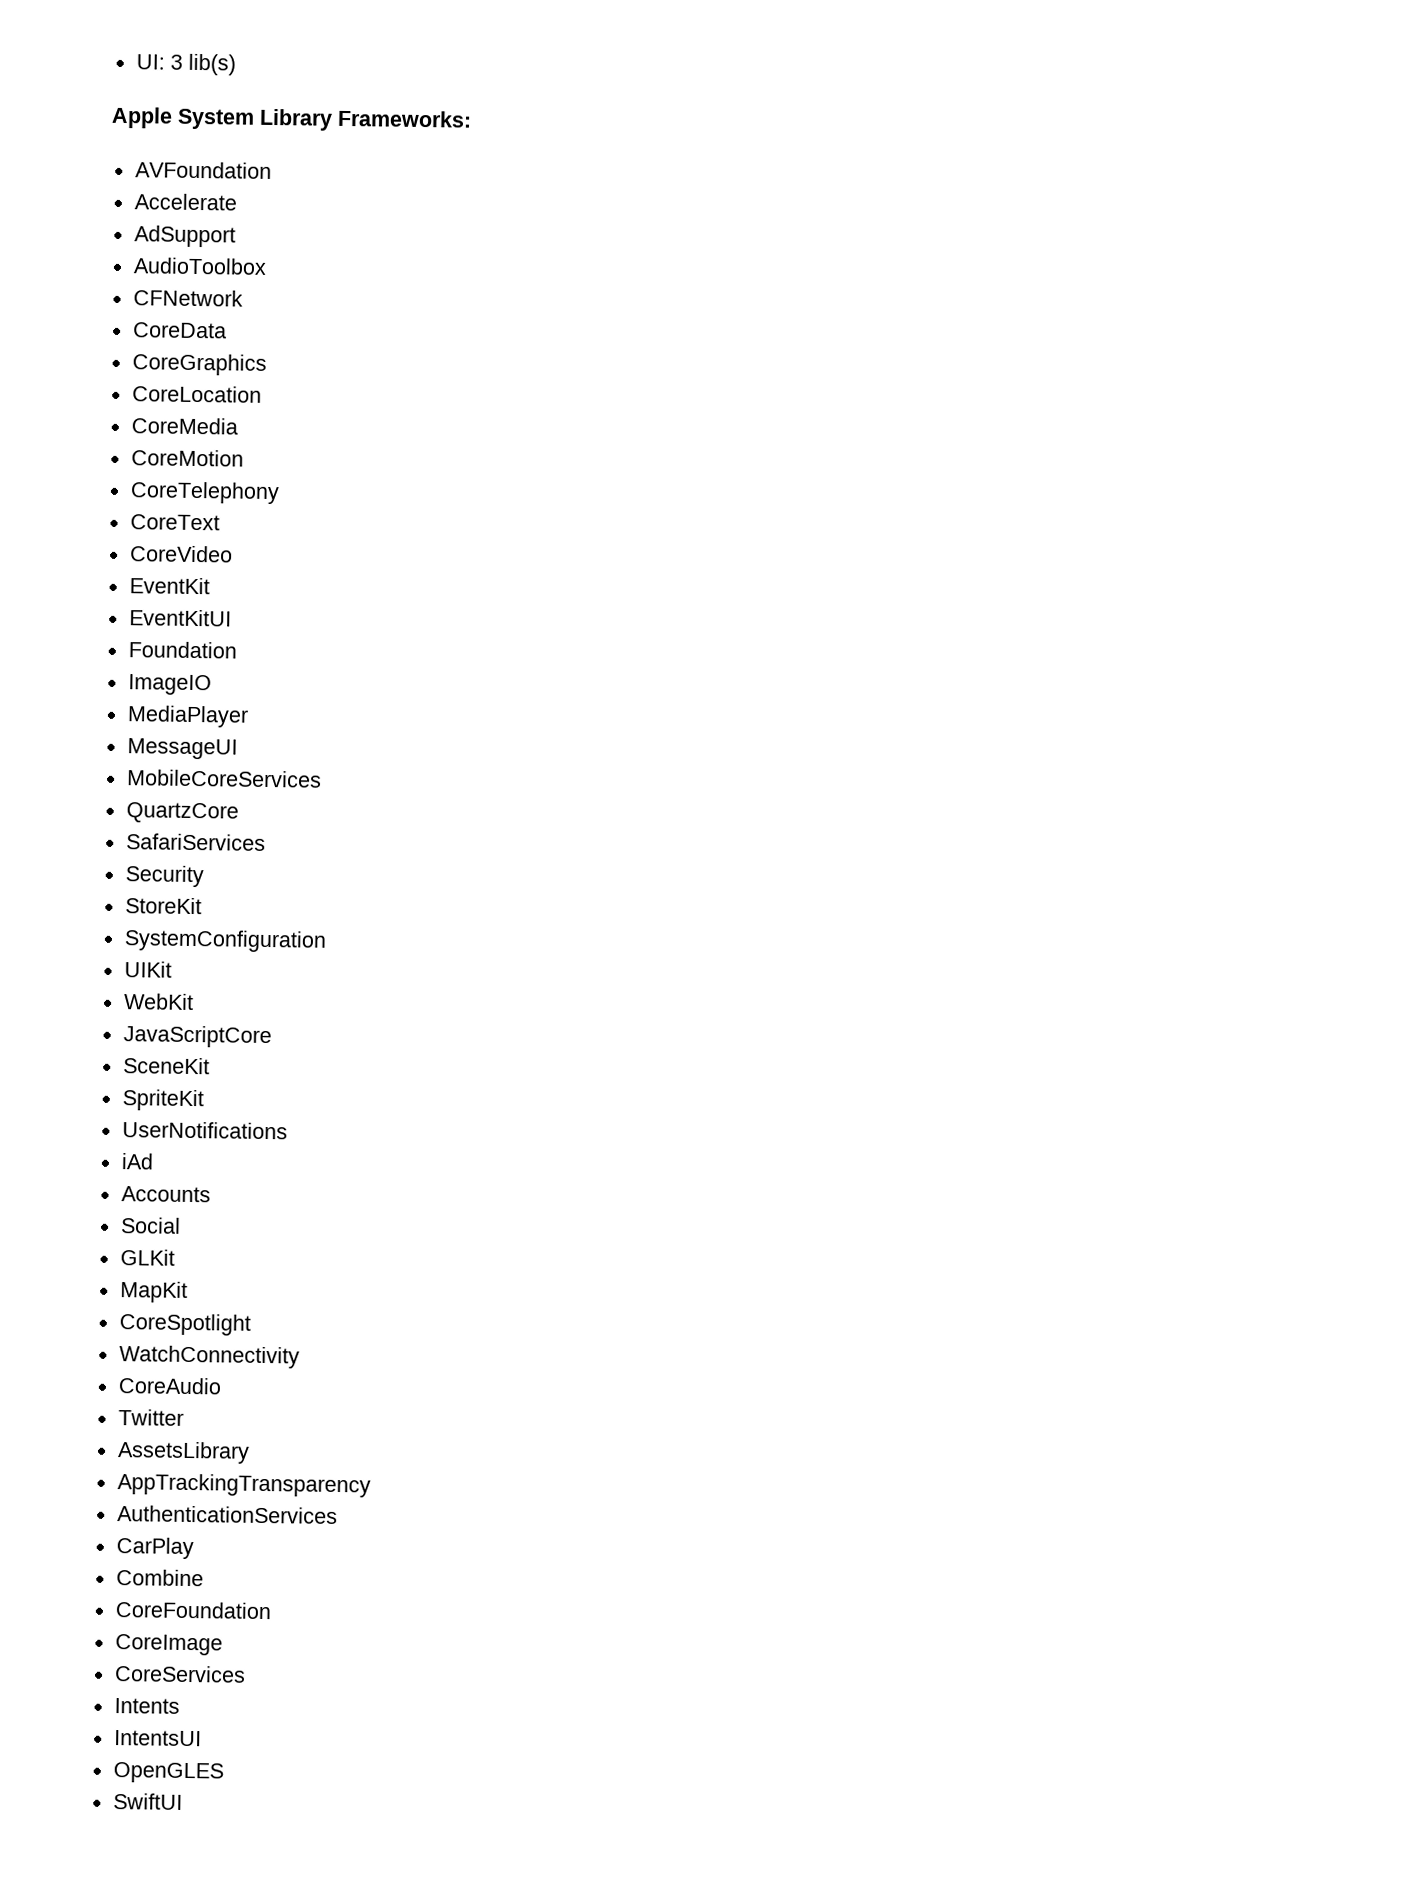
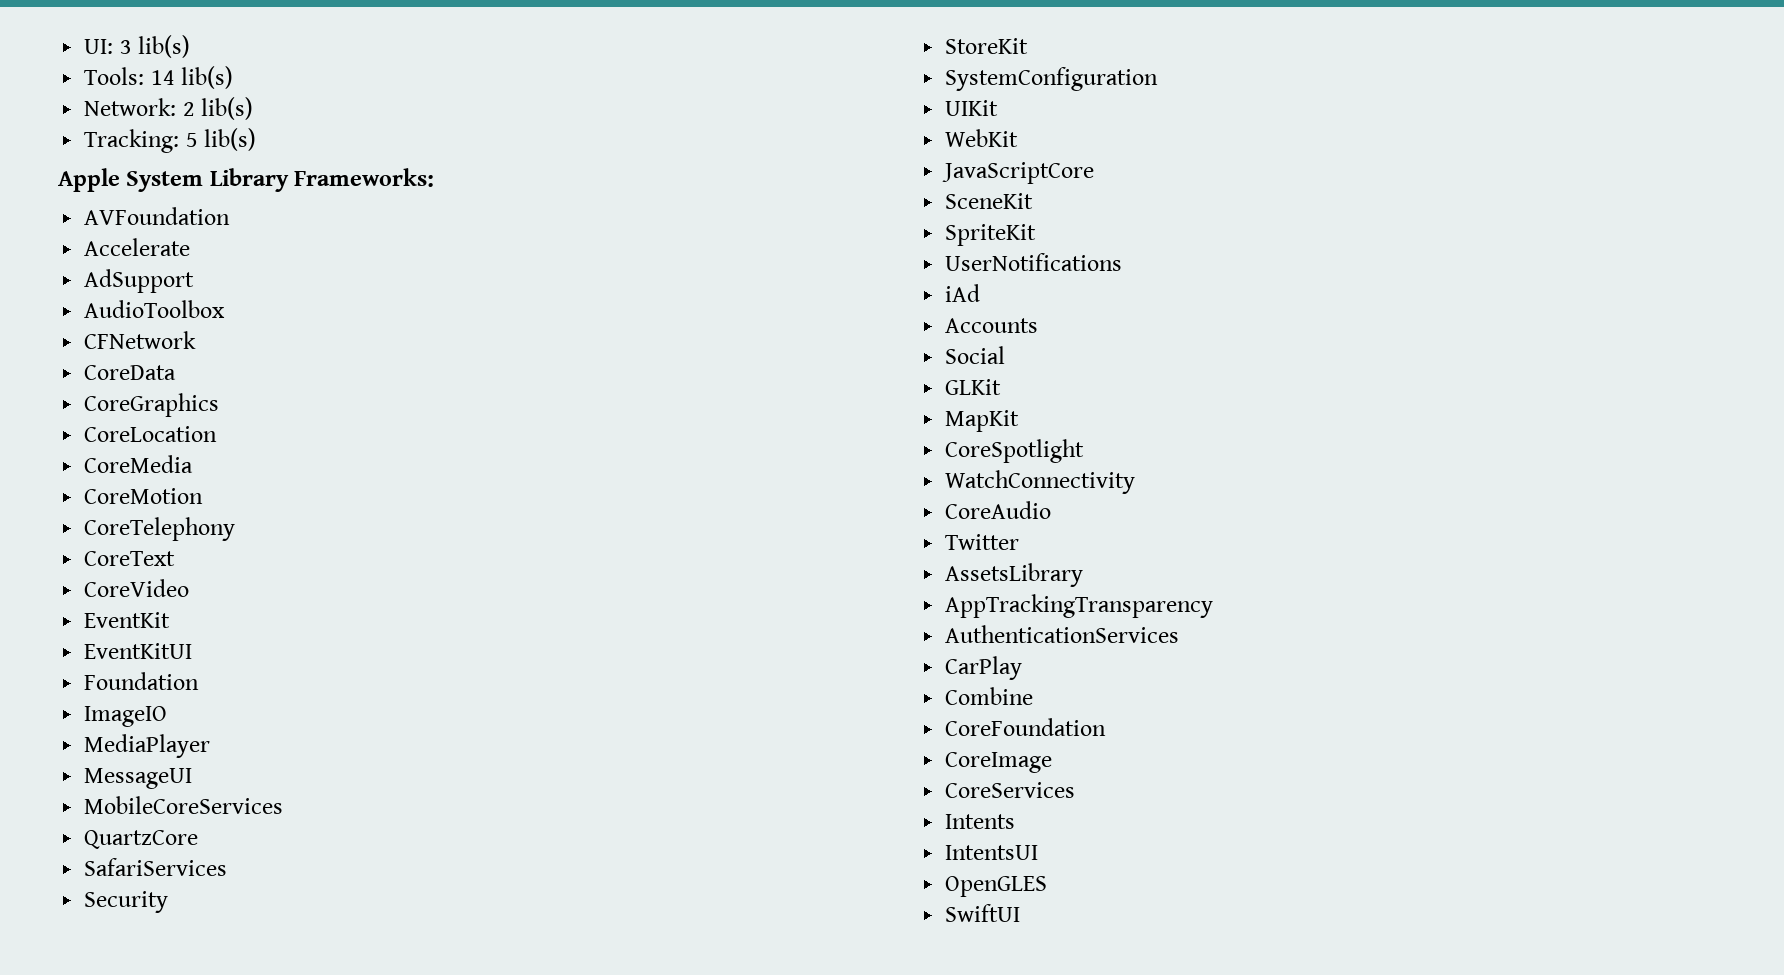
(236, 64) none -> [84,66,234,89] [84,97,254,120] [84,128,257,153] // Tools: 14 lib(s) // Network: 2 lib(s) // Tracking: 5 lib(s)

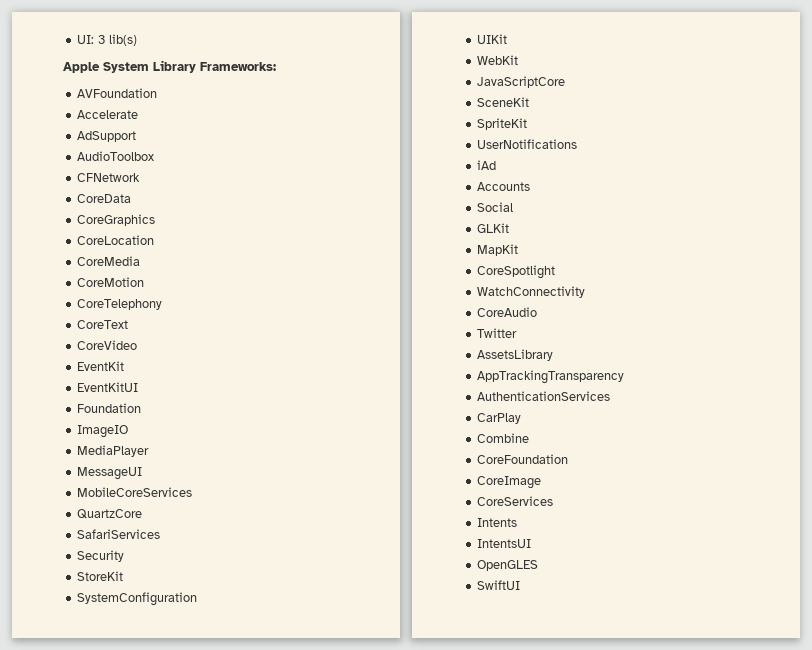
[84,66,234,89] [84,97,254,120] [84,128,257,153] // Tools: 14 lib(s) // Network: 2 lib(s) // Tracking: 5 lib(s) -> (138, 40) none

